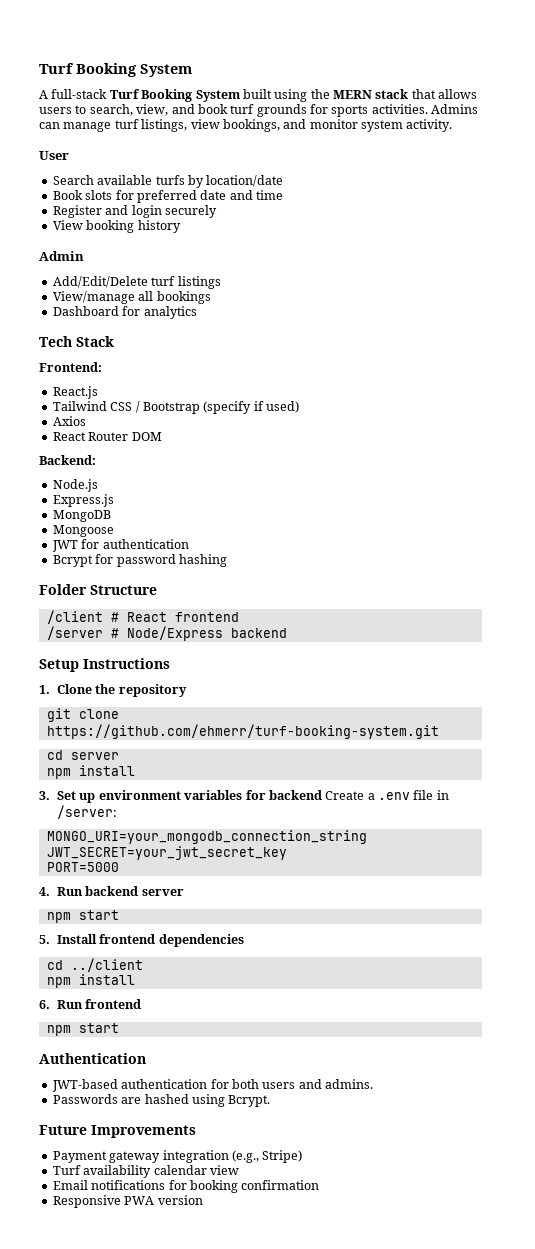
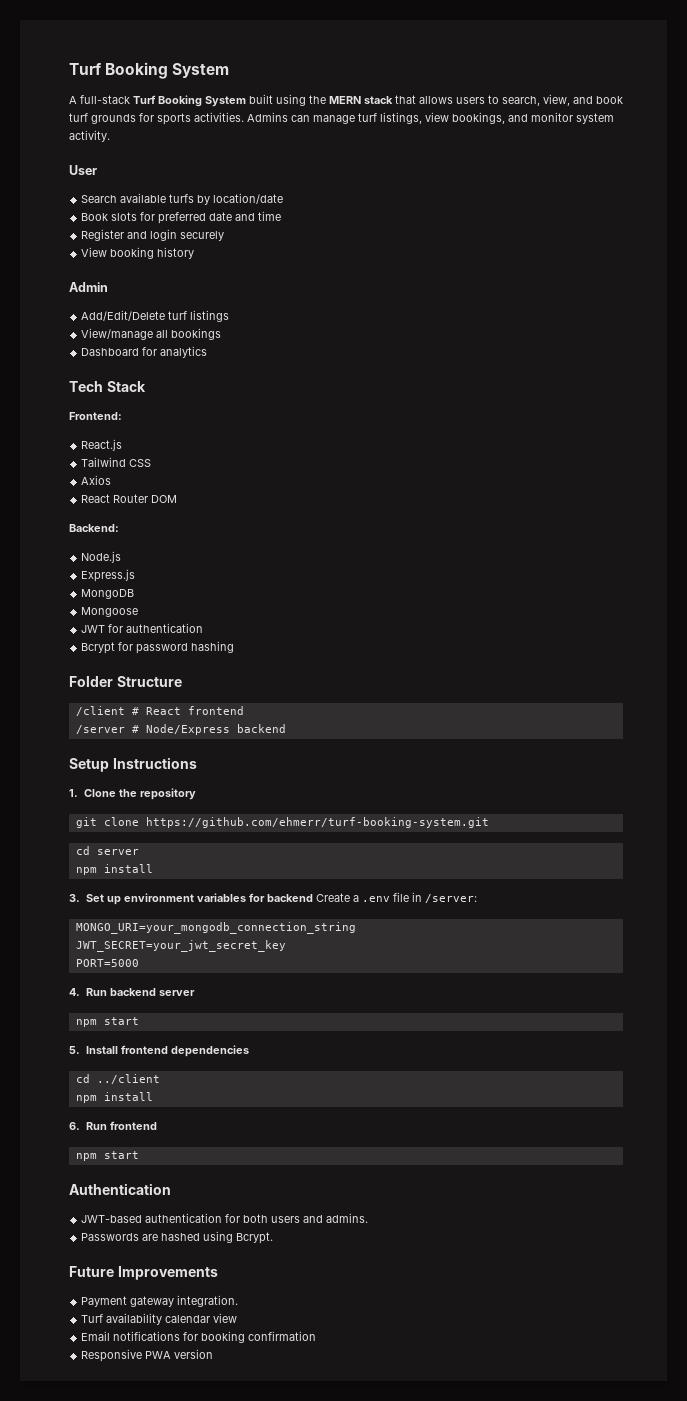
[135,401,299,414] / Bootstrap (specify if used) -> (152, 463) none
[162,1150,303,1163] integration (e.g., Stripe) -> [177,1295,239,1307] integration.

